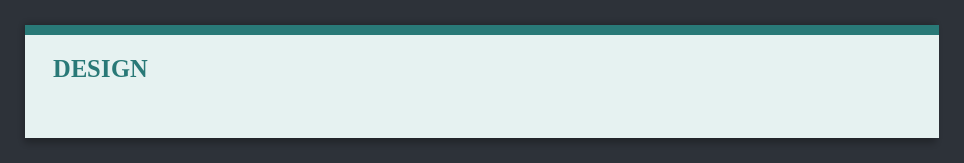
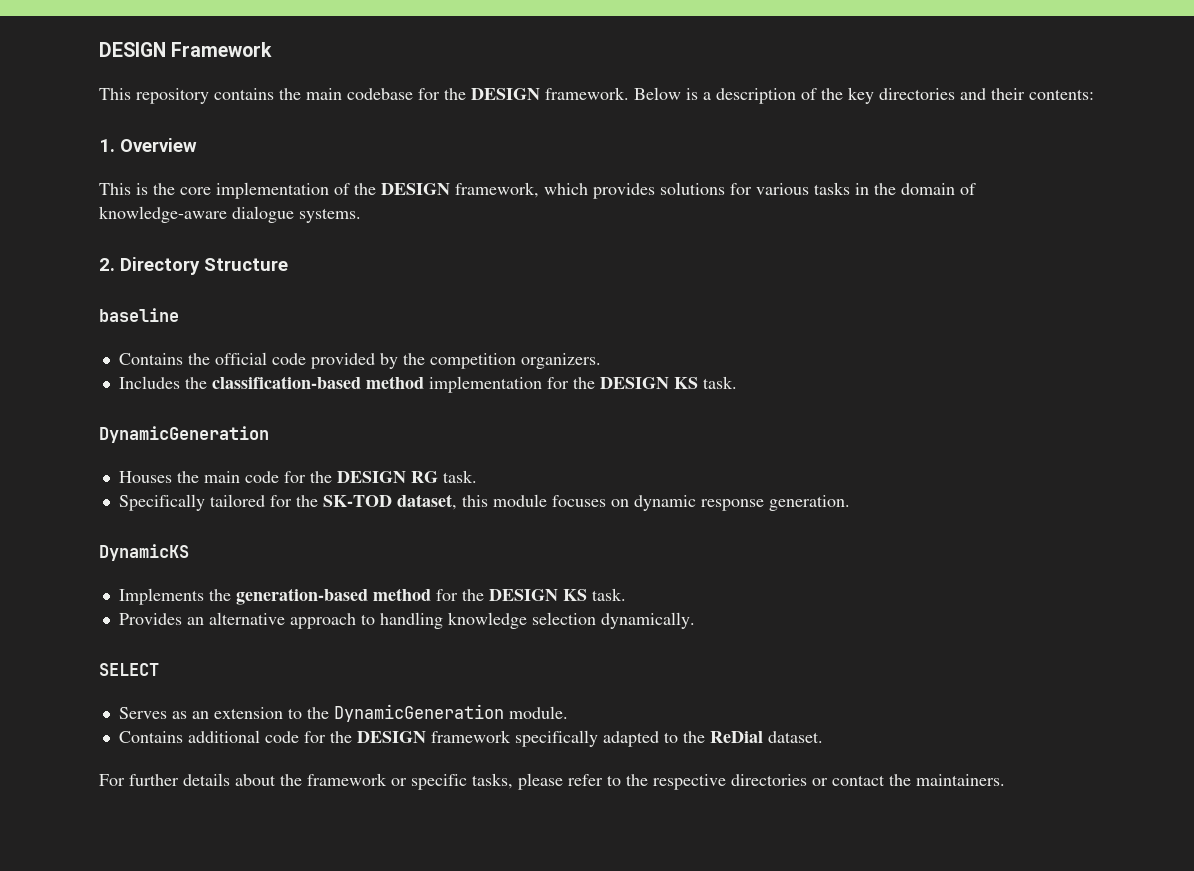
[53,60,148,77] DESIGN -> [99,42,273,57] [99,87,1094,104] [99,138,197,152] [99,182,976,199] [99,206,361,223] [99,257,288,275] [99,308,179,322] [118,352,601,369] [118,376,737,393] [99,426,269,443] [118,470,477,483] [118,494,850,511] [99,544,189,561] [118,588,626,605] [118,612,695,629] [99,663,159,676] [118,704,568,722] [118,730,823,747] [99,773,1005,790] DESIGN Framework // This repository contains the main codebase for the DESIGN framework. Below is a description of the key directories and their contents: // 1. Overview // This is the core implementation of the DESIGN framework, which provides solutions for various tasks in the domain of knowledge-aware dialogue systems. // 2. Directory Structure // baseline // Contains the official code provided by the competition organizers. // Includes the classification-based method implementation for the DESIGN KS task. // DynamicGeneration // Houses the main code for the DESIGN RG task. // Specifically tailored for the SK-TOD dataset, this module focuses on dynamic response generation. // DynamicKS // Implements the generation-based method for the DESIGN KS task. // Provides an alternative approach to handling knowledge selection dynamically. // SELECT // Serves as an extension to the DynamicGeneration module. // Contains additional code for the DESIGN framework specifically adapted to the ReDial dataset. // For further details about the framework or specific tasks, please refer to the respective directories or contact the maintainers.

